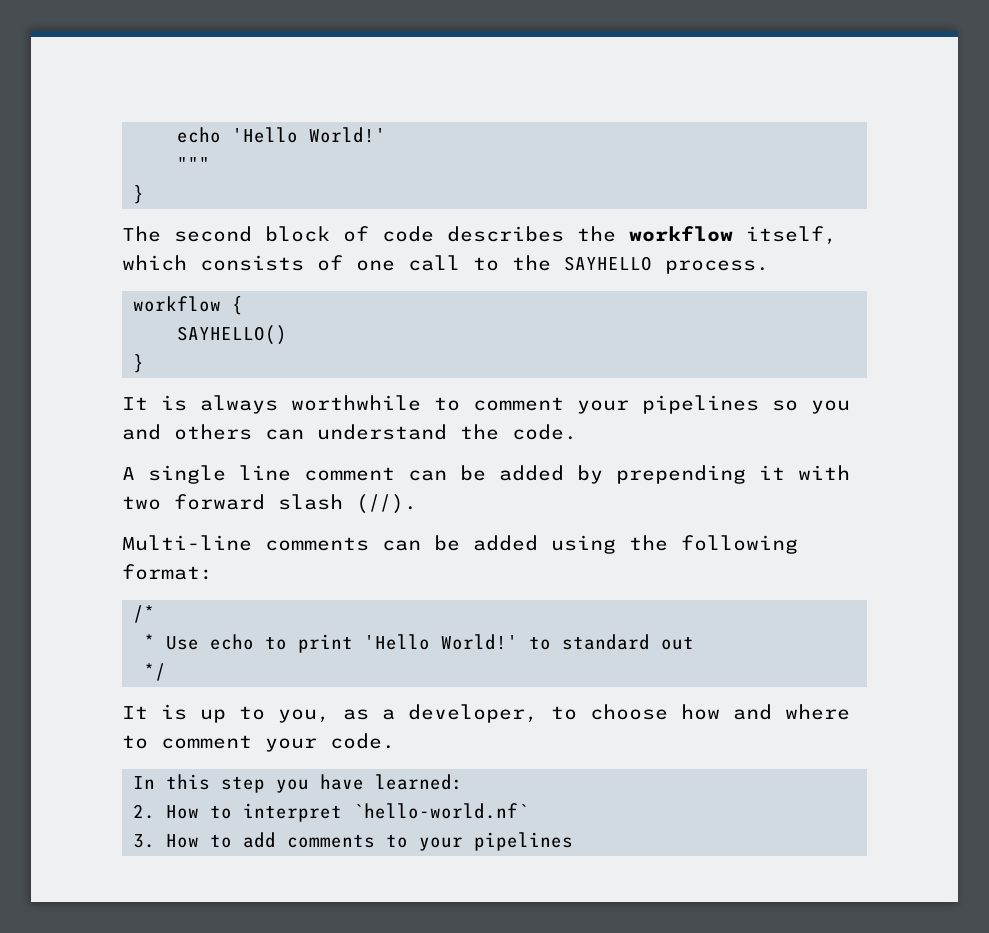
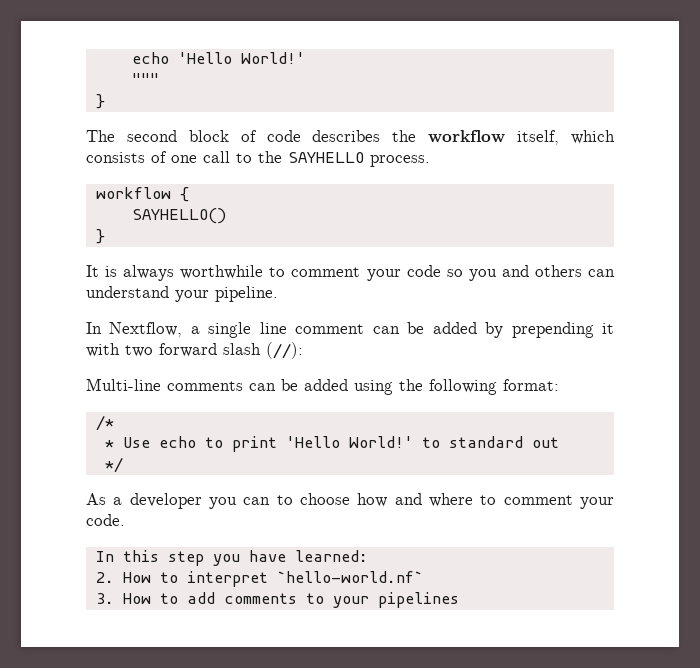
[642,395,759,414] pipelines -> [406,265,441,277] code
[460,424,577,440] [122,467,135,480] the code. // A -> [175,286,278,302] [86,322,200,337] your pipeline. // In Nextflow, a
[356,494,417,514] (//). -> [266,342,303,359] (//):
[122,704,538,723] It is up to you, as a developer, -> [86,493,271,509] As a developer you can

